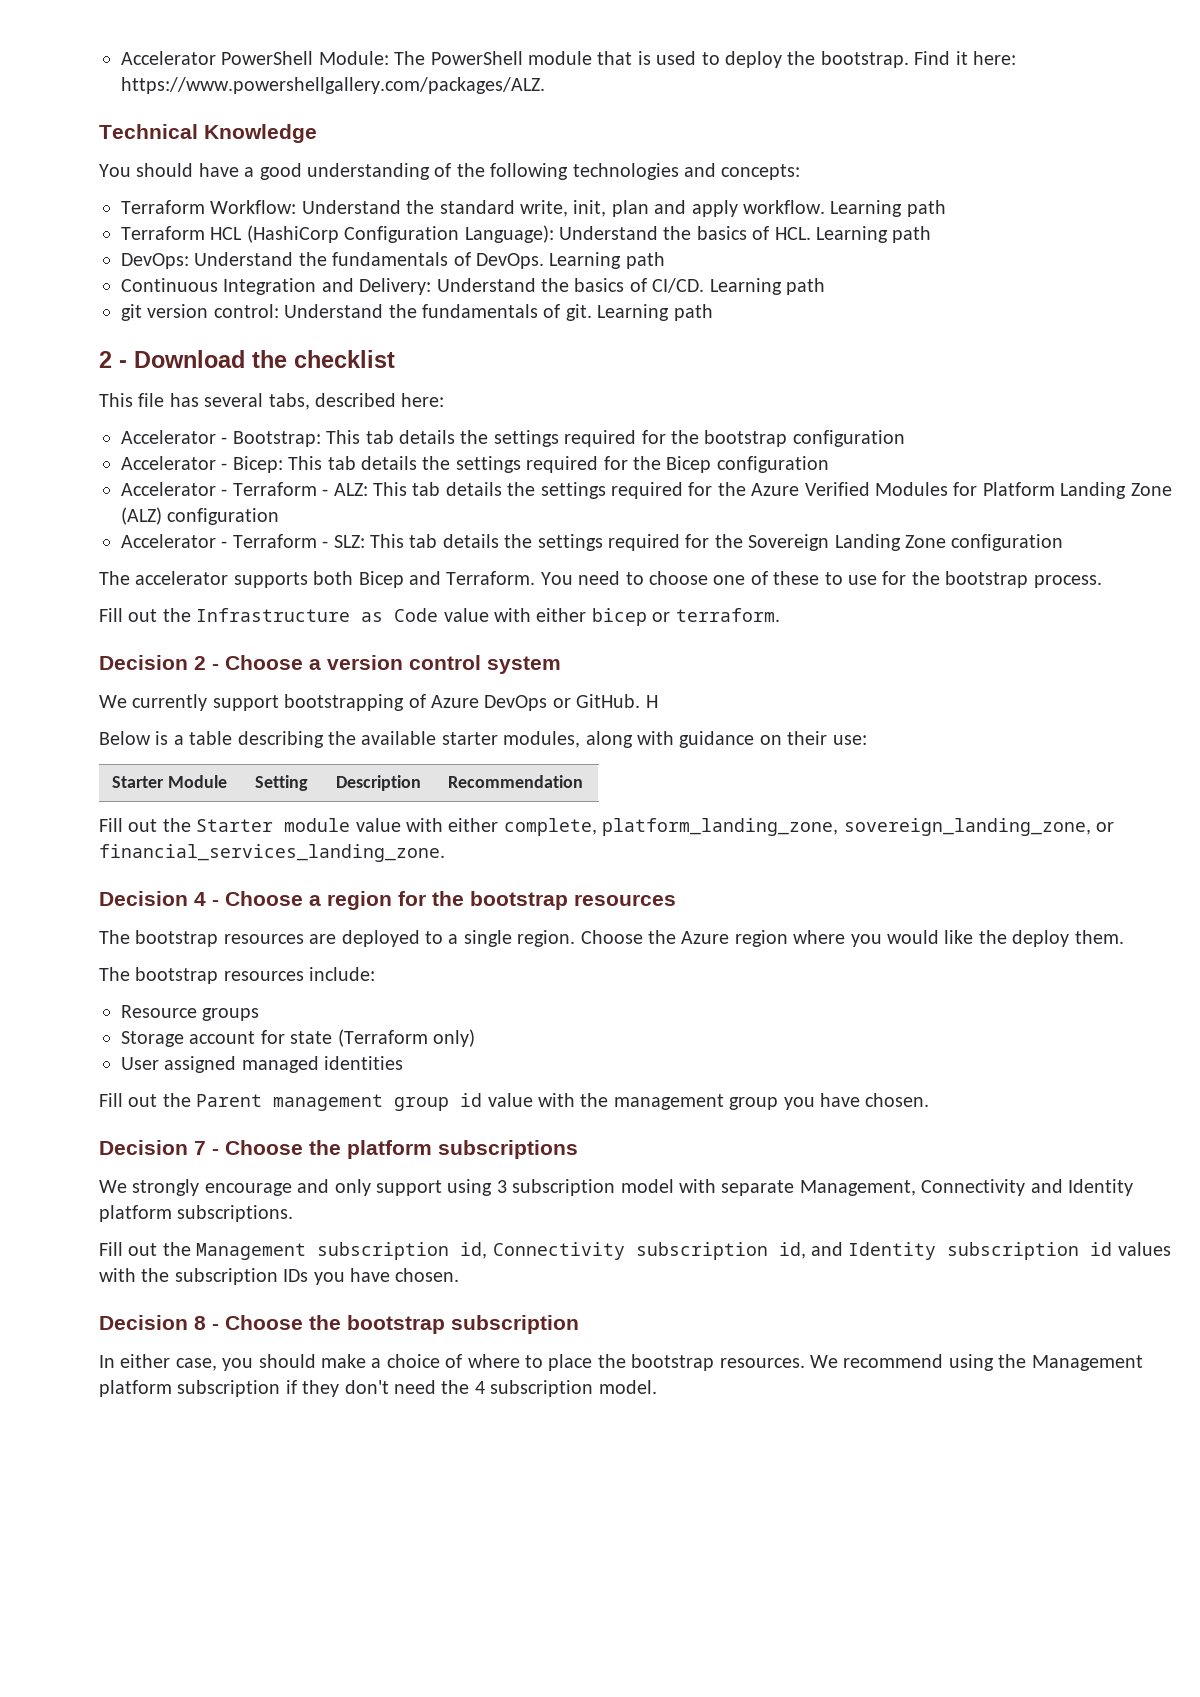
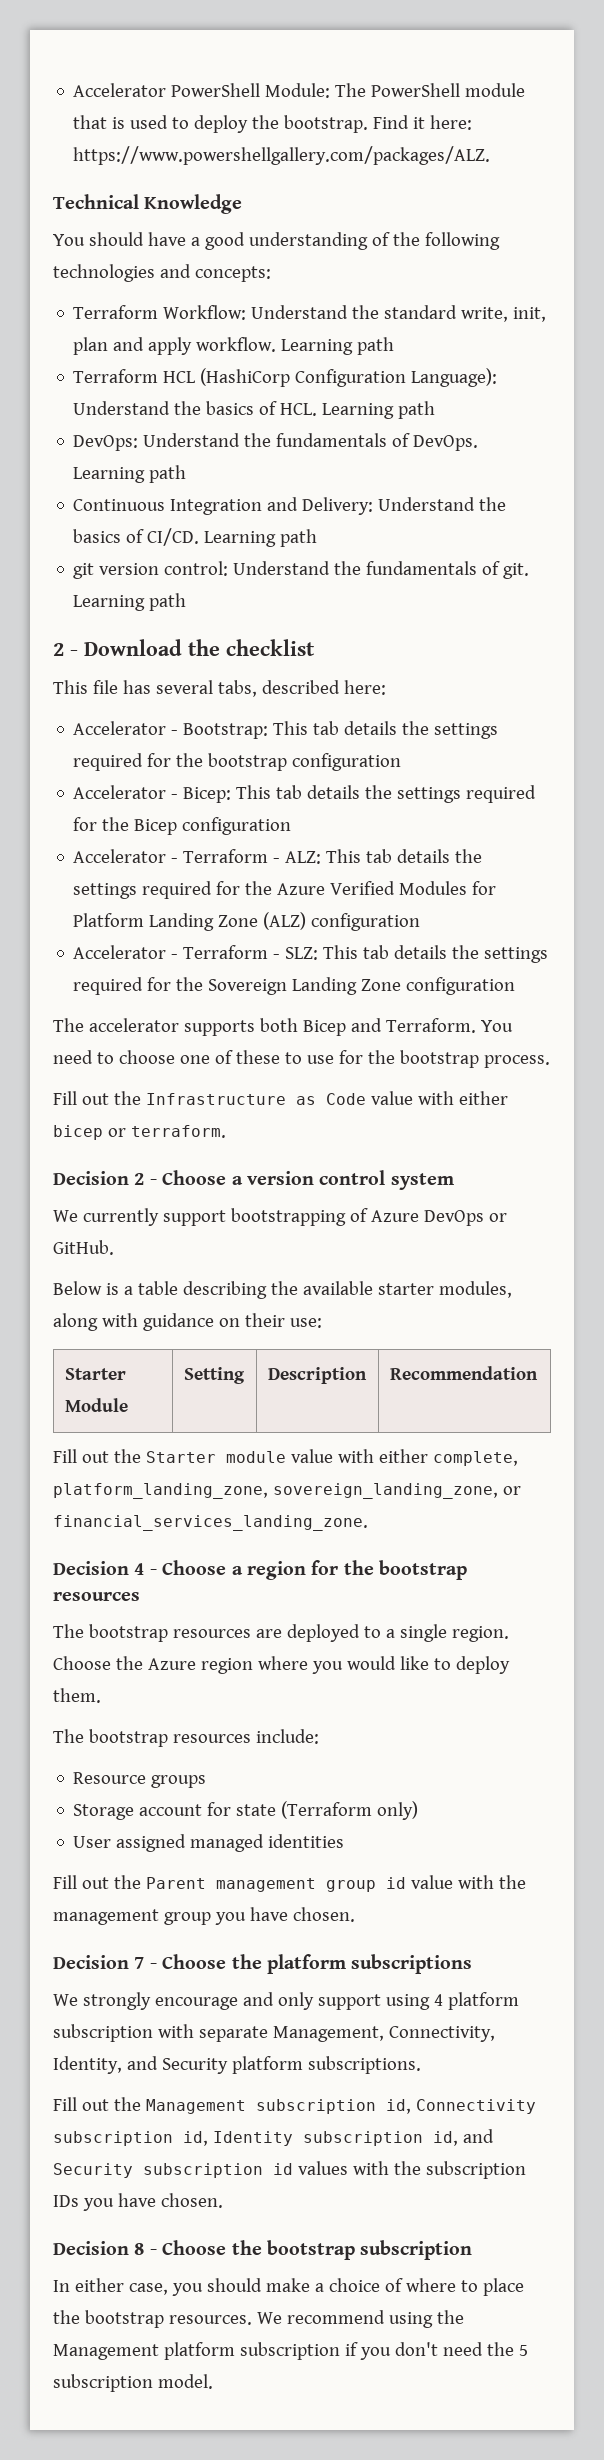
[645,695,658,708] H -> (114, 1247) none
[978,930,1007,944] the -> [433,1658,451,1670] to
[496,1179,1133,1196] 3 subscription model with separate Management, Connectivity and Identity -> [433,1992,519,2010] [53,2024,495,2042] [53,2056,228,2074] 4 platform subscription with separate Management, Connectivity, Identity, and Security
[810,1242,937,1260] and Identity -> [212,2129,494,2146] [53,2163,133,2178] Identity subscription id, and Security
[302,1380,340,1397] they -> [359,2347,391,2360] you
[474,1381,485,1394] 4 -> [518,2345,528,2356] 5

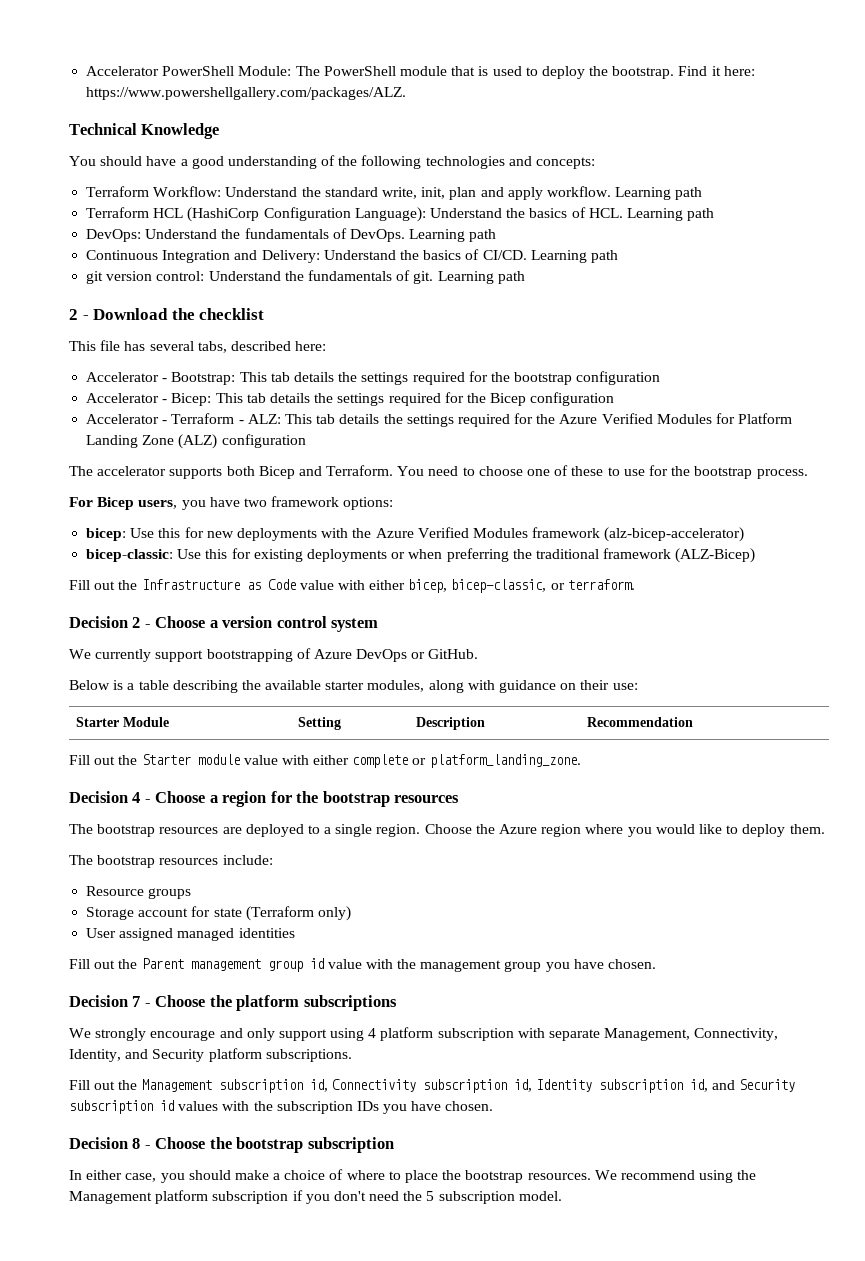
[73,945,549,963] [73,977,516,995] // Accelerator - Terraform - SLZ: This tab details the settings required for the Sovereign Landing Zone configuration -> (306, 441) none
(550, 1061) none -> [69,496,394,510] [86,527,745,542] [86,548,756,563] // For Bicep users, you have two framework options: // bicep: Use this for new deployments with the Azure Verified Modules framework (alz-bicep-accelerator) // bicep-classic: Use this for existing deployments or when preferring the traditional framework (ALZ-Bicep)
[53,1125,103,1140] bicep -> [408,579,547,593] bicep, bicep-classic,
[432,1451,518,1466] [53,1483,521,1499] [53,1515,368,1531] complete, platform_landing_zone, sovereign_landing_zone, or financial_services_landing_zone. -> [352,754,581,768] complete or platform_landing_zone.

